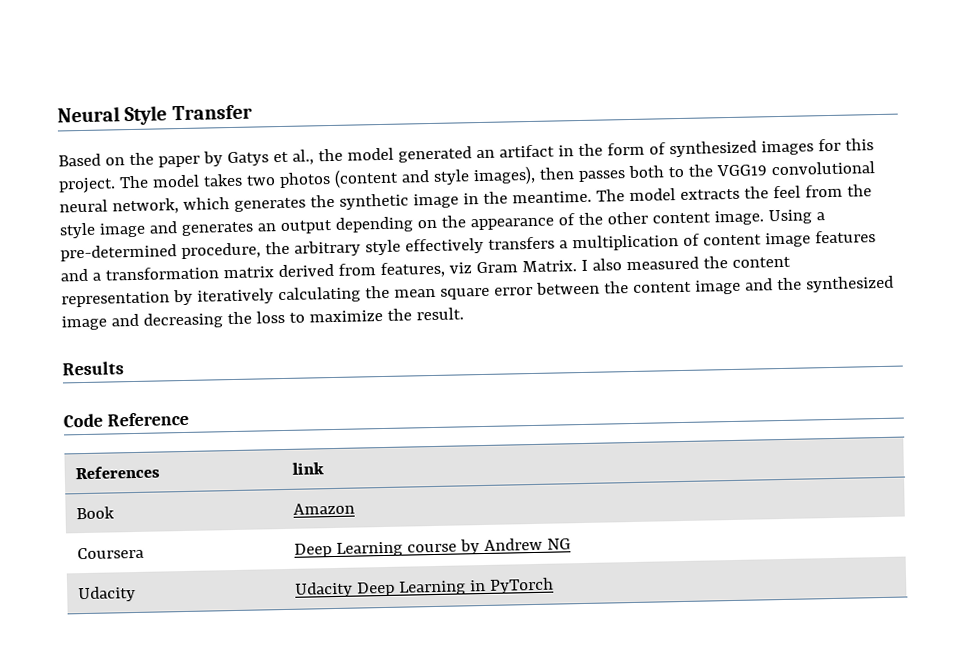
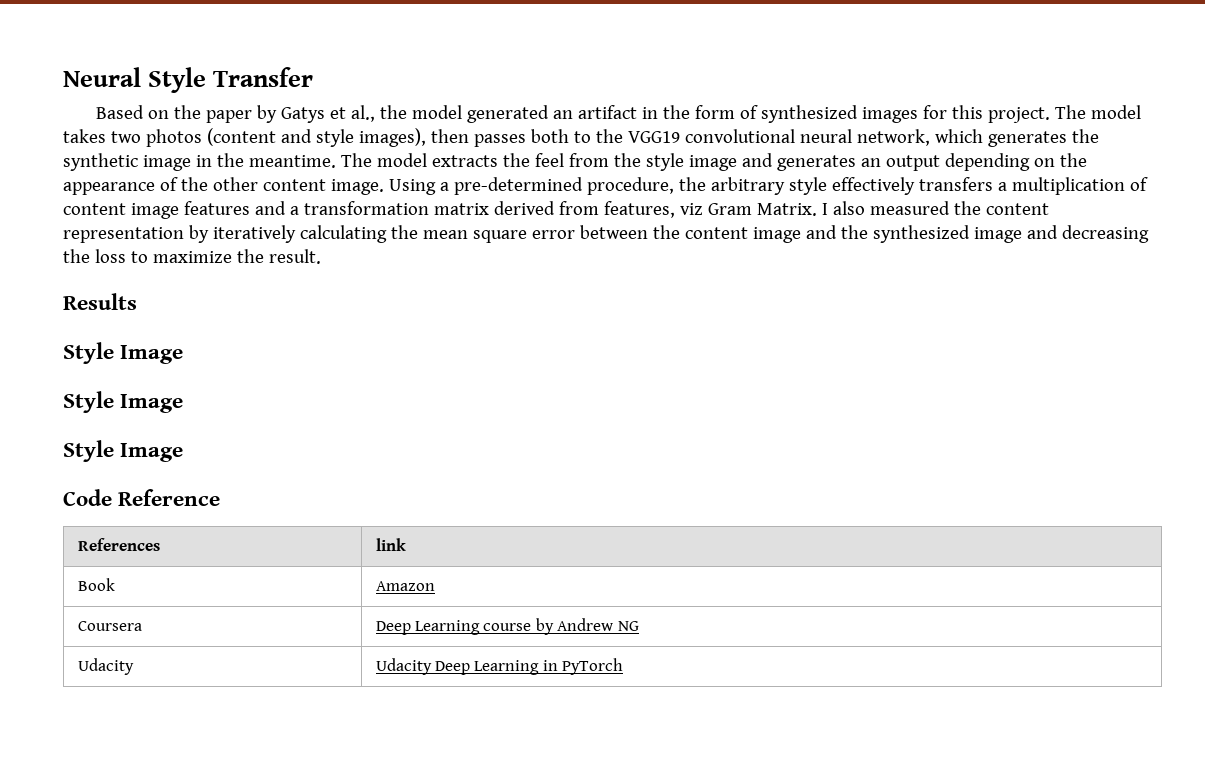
(124, 368) none -> [63,342,184,364] [63,391,184,413] [63,440,184,462] // Style Image // Style Image // Style Image

